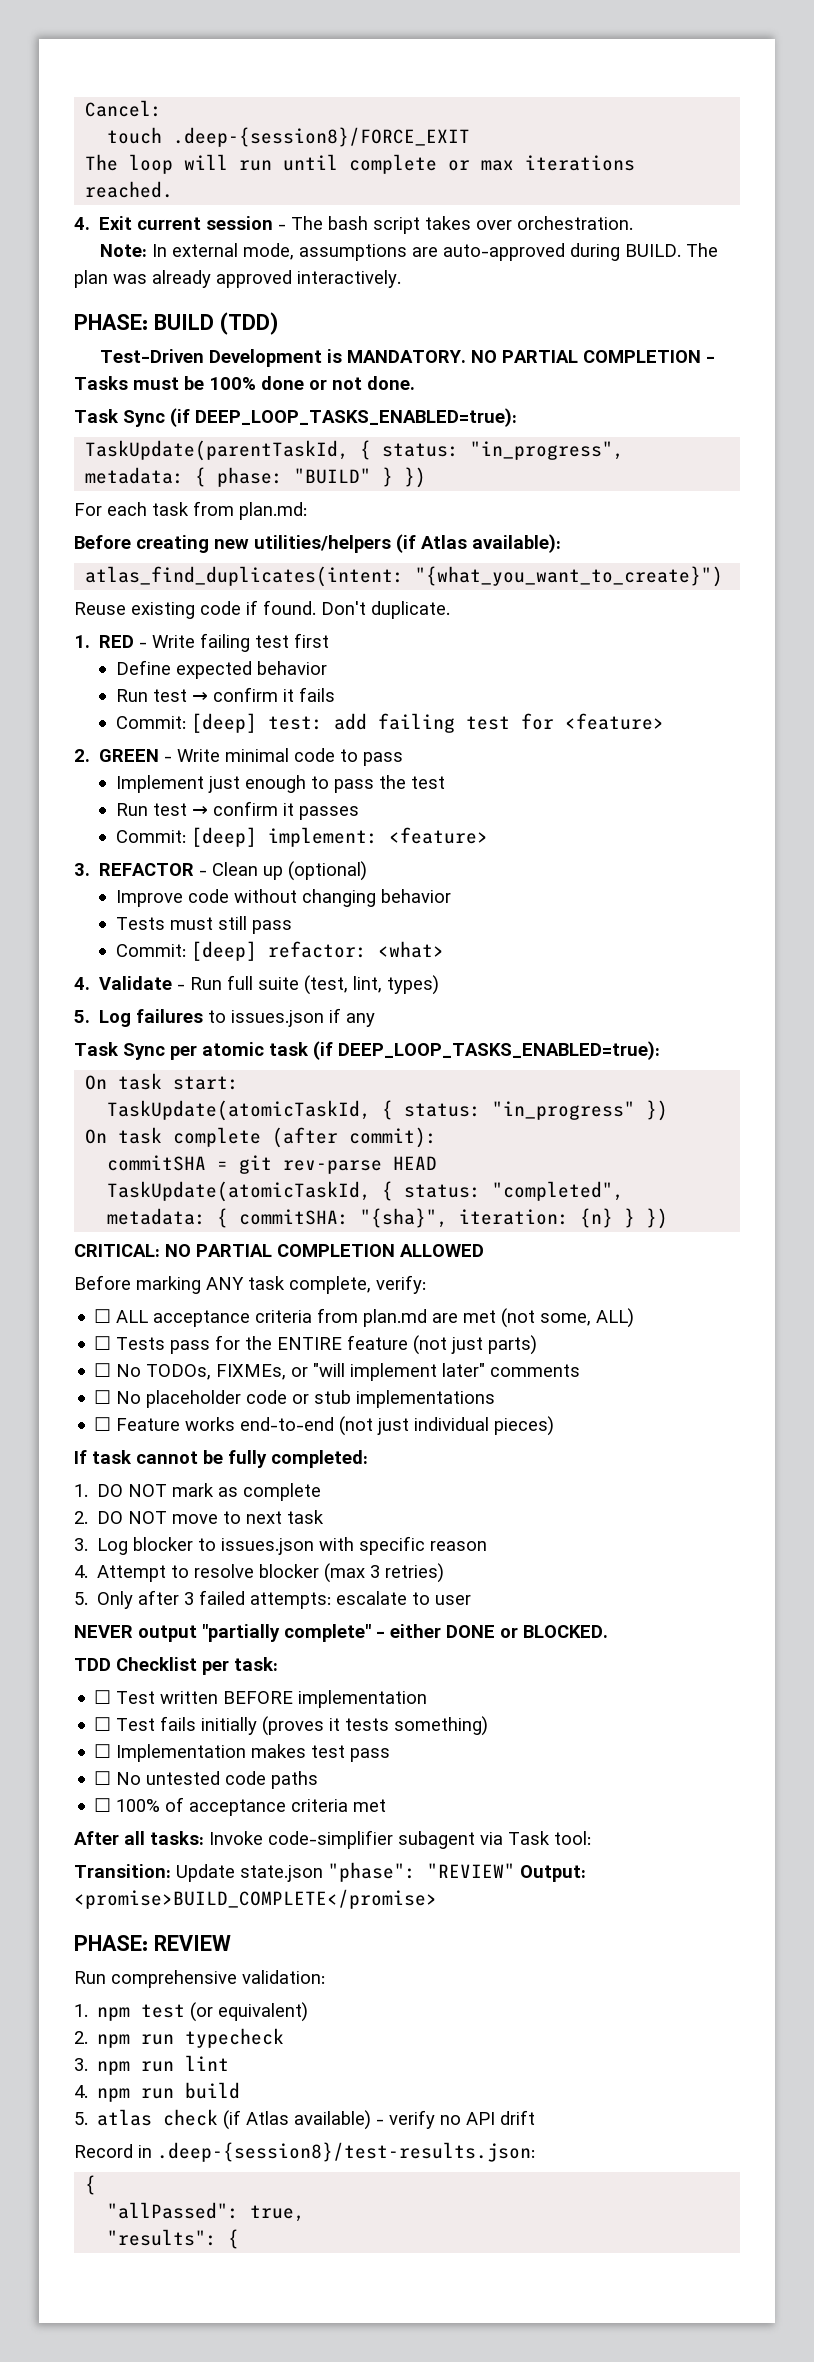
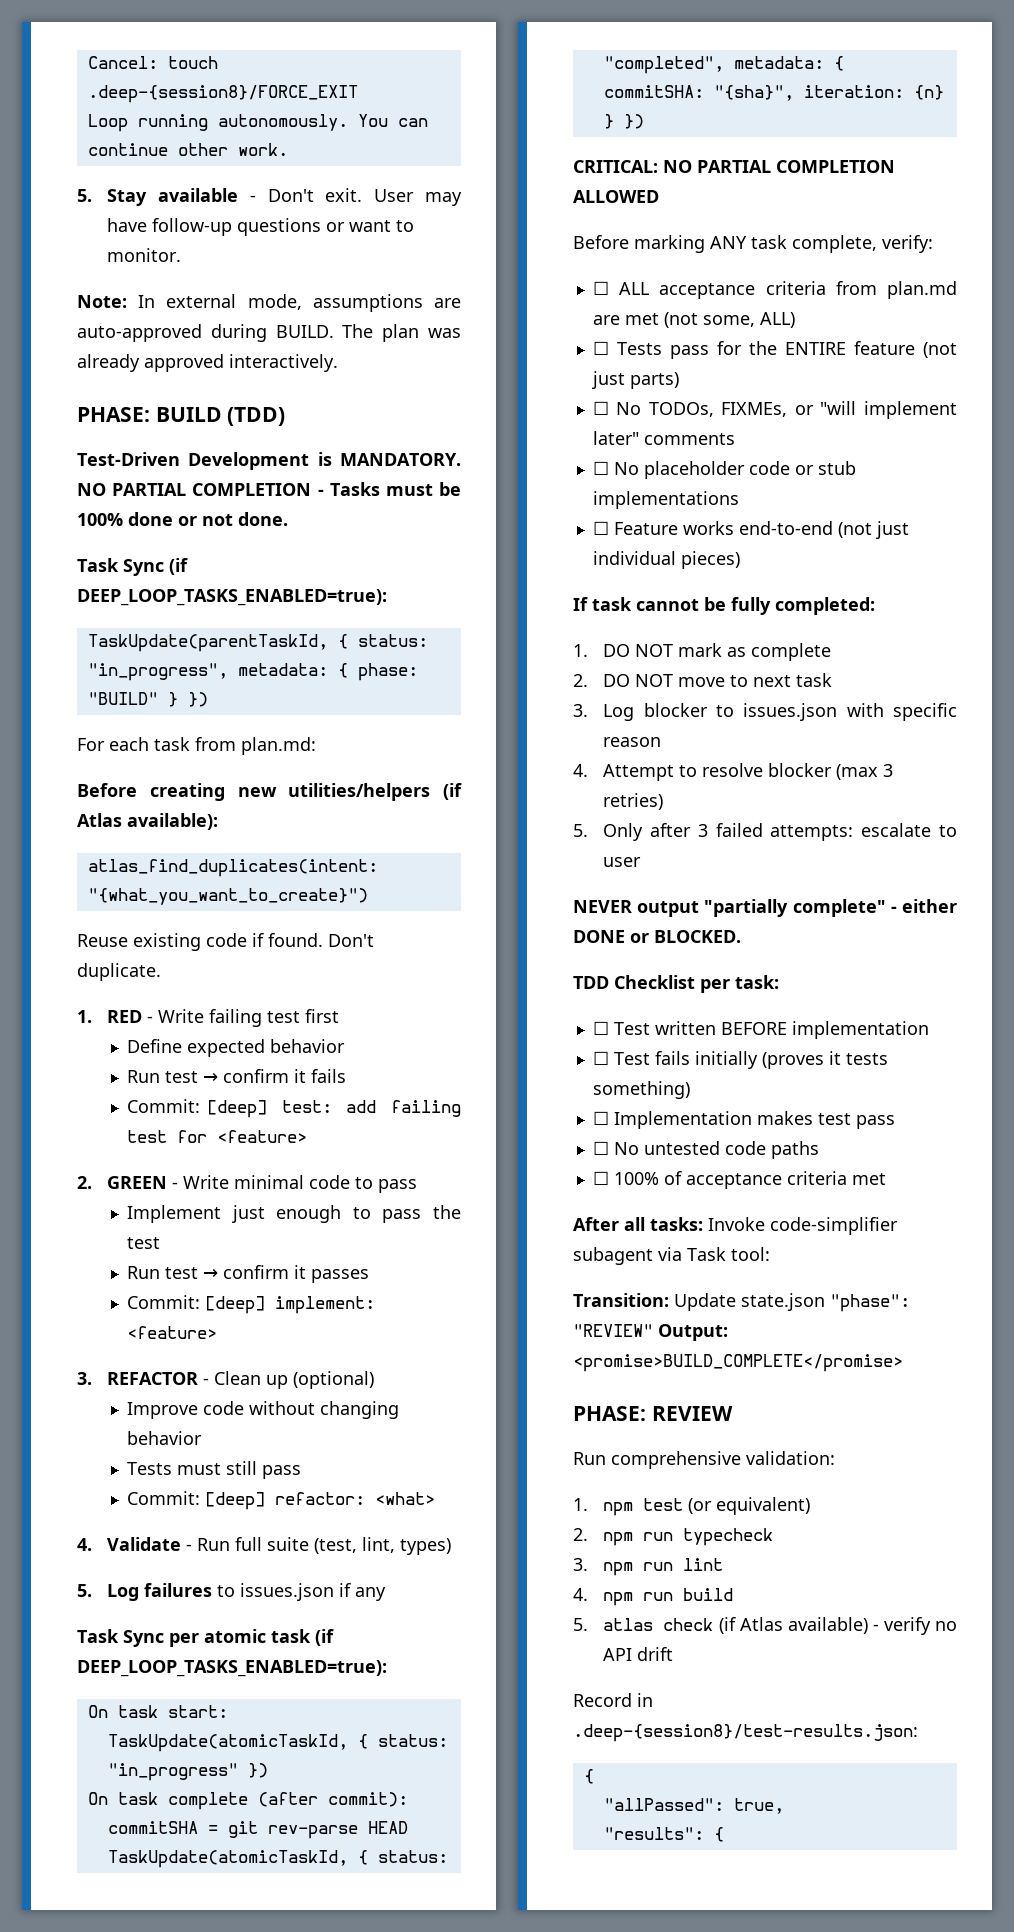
(163, 108) // -> (158, 62) none
[85,154,636,174] [85,181,174,198] [74,216,634,234] The loop will run until complete or max iterations reached. // 4. Exit current session - The bash script takes over orchestration. -> [87,114,428,132] [87,143,288,156] [77,188,462,206] [107,218,415,236] [107,248,182,262] Loop running autonomously. You can continue other work. // 5. Stay available - Don't exit. User may have follow-up questions or want to monitor.

